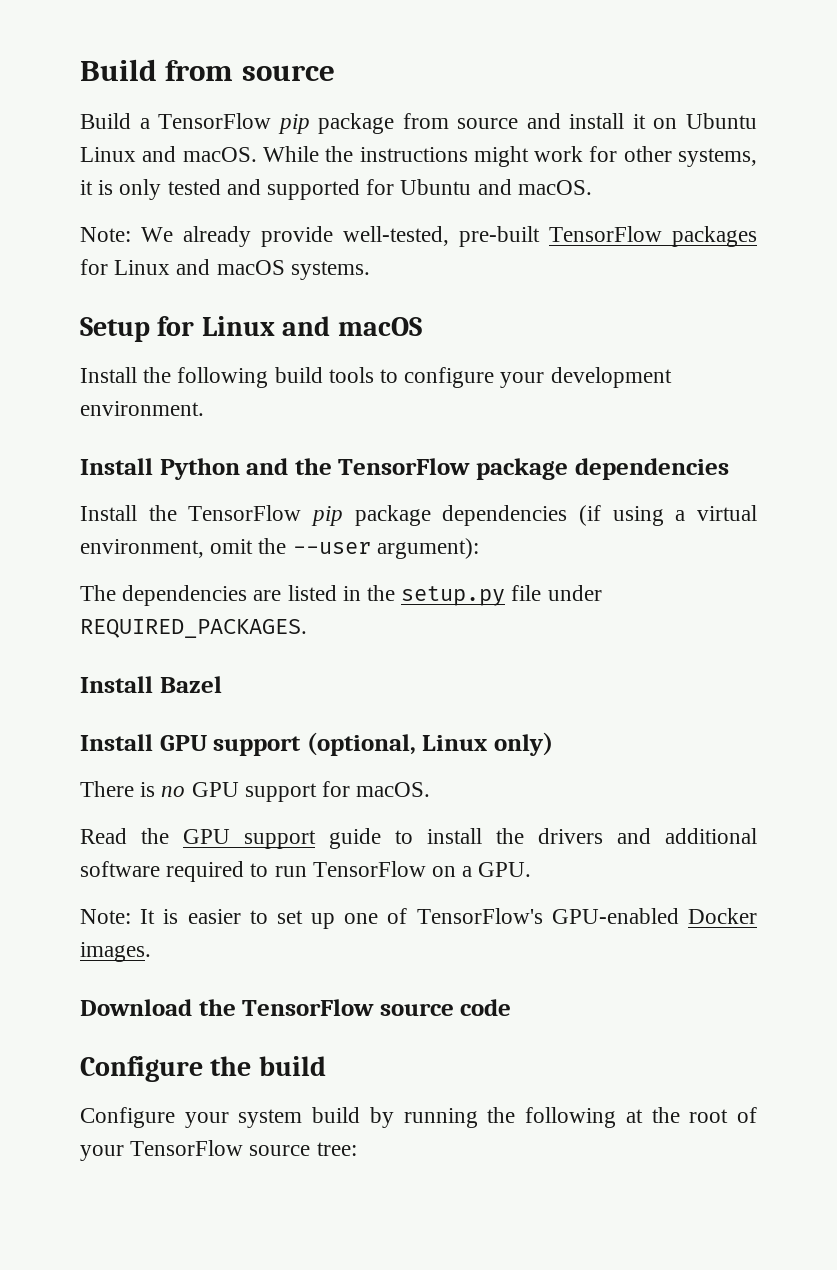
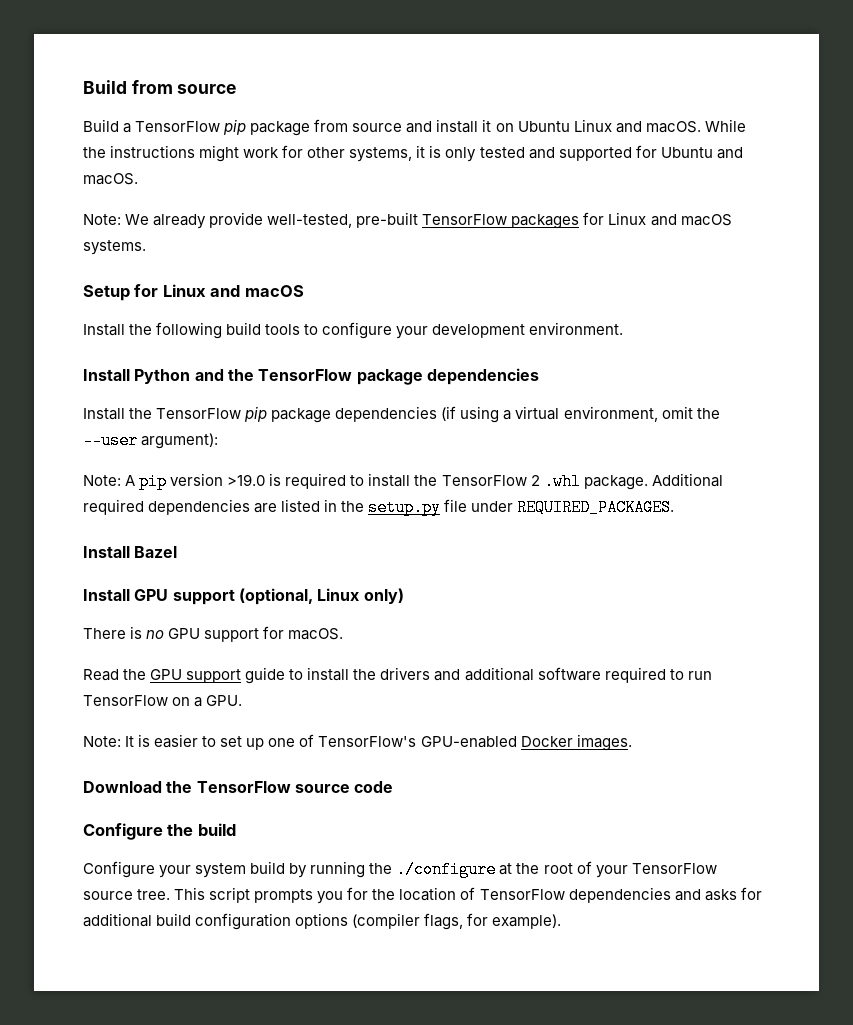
[80,585,116,601] The -> [83,473,723,490] [83,499,144,515] Note: A pip version >19.0 is required to install the TensorFlow 2 .whl package. Additional required
[525,1107,617,1128] following -> [396,861,497,878] ./configure
[316,1142,357,1156] tree: -> [137,887,762,904] [83,913,562,930] tree. This script prompts you for the location of TensorFlow dependencies and asks for additional build configuration options (compiler flags, for example).

